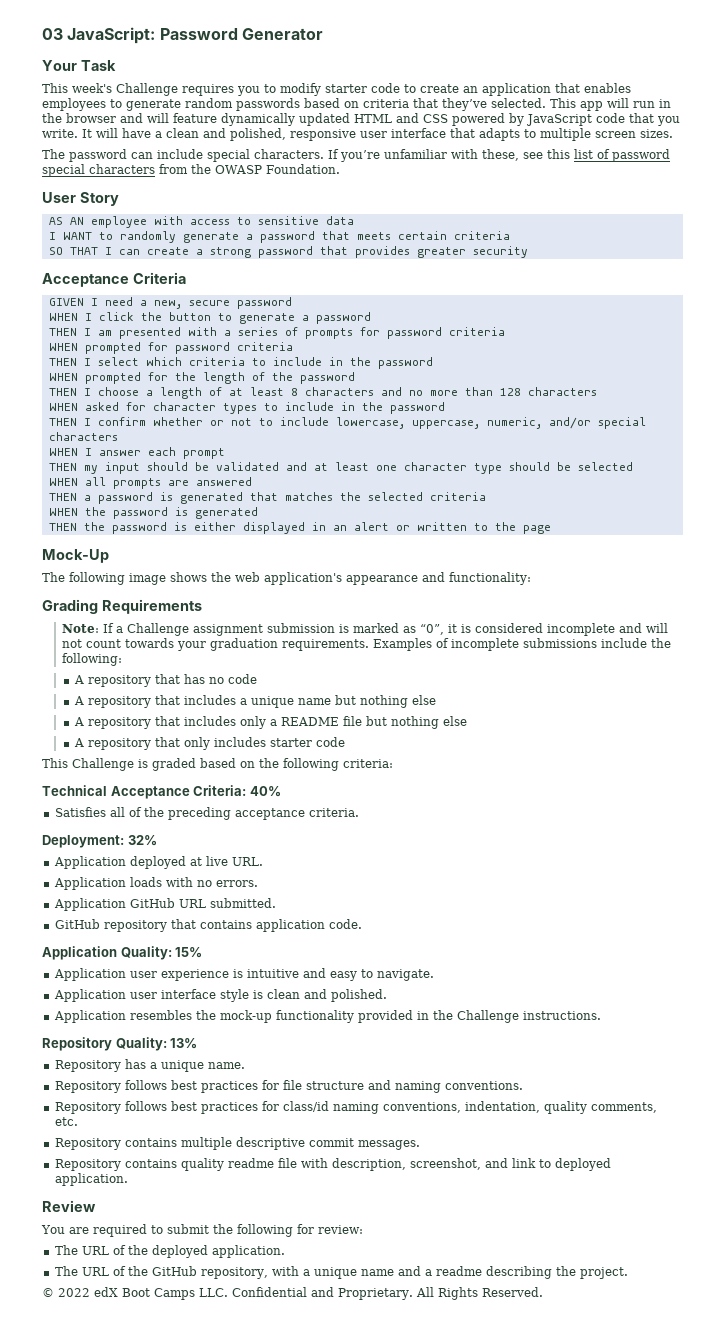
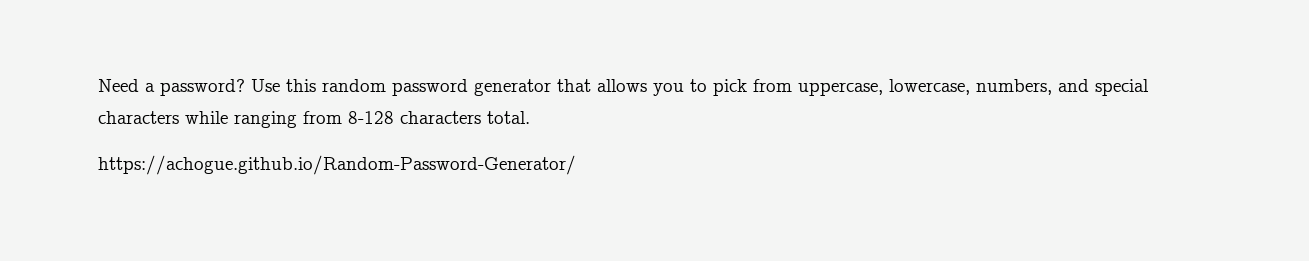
[42,27,323,44] [42,60,116,71] [42,83,631,96] [42,98,671,111] [42,113,680,126] [42,128,673,141] [42,149,670,162] [42,164,340,177] [42,192,119,206] [48,216,354,228] [48,231,510,243] [48,246,528,258] [42,272,186,287] [48,297,292,309] [48,312,371,324] [48,327,505,339] [48,342,293,354] [48,357,433,369] [48,372,355,384] [48,387,597,399] [48,402,445,414] [48,417,646,429] [48,432,118,441] [48,447,225,459] [48,462,633,474] [48,477,252,489] [48,492,486,504] [48,507,258,519] [48,522,551,534] [42,549,109,563] [42,572,531,585] [42,599,202,614] [61,623,668,636] [61,638,671,651] [61,653,122,666] [73,674,257,687] [73,695,436,708] [73,716,467,729] [73,737,345,750] [42,758,393,771] [42,785,281,799] [54,807,359,820] [42,835,157,848] [53,856,263,869] [53,877,258,890] [53,898,276,911] [54,919,362,932] [42,946,203,960] [53,968,434,981] [53,989,387,1002] [53,1010,601,1023] [42,1037,198,1051] [54,1059,245,1072] [54,1080,523,1093] [54,1101,657,1114] [54,1117,78,1126] [54,1137,420,1150] [54,1158,611,1171] [54,1173,128,1186] [42,1200,96,1212] [41,1224,363,1237] [54,1245,285,1258] [54,1266,628,1279] [42,1287,543,1300] 03 JavaScript: Password Generator // Your Task // This week's Challenge requires you to modify starter code to create an application that enables employees to generate random passwords based on criteria that they’ve selected. This app will run in the browser and will feature dynamically updated HTML and CSS powered by JavaScript code that you write. It will have a clean and polished, responsive user interface that adapts to multiple screen sizes. // The password can include special characters. If you’re unfamiliar with these, see this list of password special characters from the OWASP Foundation. // User Story // AS AN employee with access to sensitive data // I WANT to randomly generate a password that meets certain criteria // SO THAT I can create a strong password that provides greater security // Acceptance Criteria // GIVEN I need a new, secure password // WHEN I click the button to generate a password // THEN I am presented with a series of prompts for password criteria // WHEN prompted for password criteria // THEN I select which criteria to include in the password // WHEN prompted for the length of the password // THEN I choose a length of at least 8 characters and no more than 128 characters // WHEN asked for character types to include in the password // THEN I confirm whether or not to include lowercase, uppercase, numeric, and/or special characters // WHEN I answer each prompt // THEN my input should be validated and at least one character type should be selected // WHEN all prompts are answered // THEN a password is generated that matches the selected criteria // WHEN the password is generated // THEN the password is either displayed in an alert or written to the page // Mock-Up // The following image shows the web application's appearance and functionality: // Grading Requirements // Note: If a Challenge assignment submission is marked as “0”, it is considered incomplete and will not count towards your graduation requirements. Examples of incomplete submissions include the following: // A repository that has no code // A repository that includes a unique name but nothing else // A repository that includes only a README file but nothing else // A repository that only includes starter code // This Challenge is graded based on the following criteria: // Technical Acceptance Criteria: 40% // Satisfies all of the preceding acceptance criteria. // Deployment: 32% // Application deployed at live URL. // Application loads with no errors. // Application GitHub URL submitted. // GitHub repository that contains application code. // Application Quality: 15% // Application user experience is intuitive and easy to navigate. // Application user interface style is clean and polished. // Application resembles the mock-up functionality provided in the Challenge instructions. // Repository Quality: 13% // Repository has a unique name. // Repository follows best practices for file structure and naming conventions. // Repository follows best practices for class/id naming conventions, indentation, quality comments, etc. // Repository contains multiple descriptive commit messages. // Repository contains quality readme file with description, screenshot, and link to deployed application. // Review // You are required to submit the following for review: // The URL of the deployed application. // The URL of the GitHub repository, with a unique name and a readme describing the project. // © 2022 edX Boot Camps LLC. Confidential and Proprietary. All Rights Reserved. -> [98,79,1149,96] [98,111,530,128] [98,155,576,175] Need a password? Use this random password generator that allows you to pick from uppercase, lowercase, numbers, and special characters while ranging from 8-128 characters total. // https://achogue.github.io/Random-Password-Generator/

